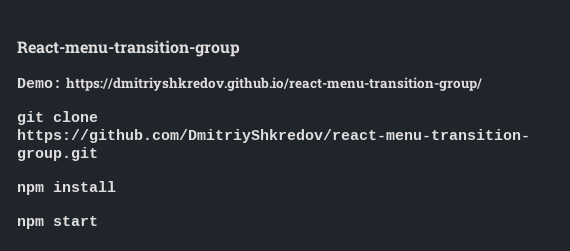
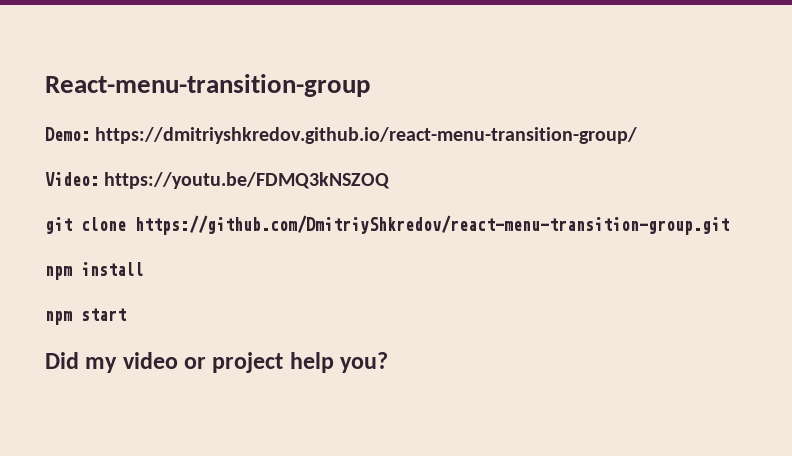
(482, 84) none -> [45,172,391,189] // Video: https://youtu.be/FDMQ3kNSZOQ
(98, 221) none -> [45,352,389,373] // Did my video or project help you?

